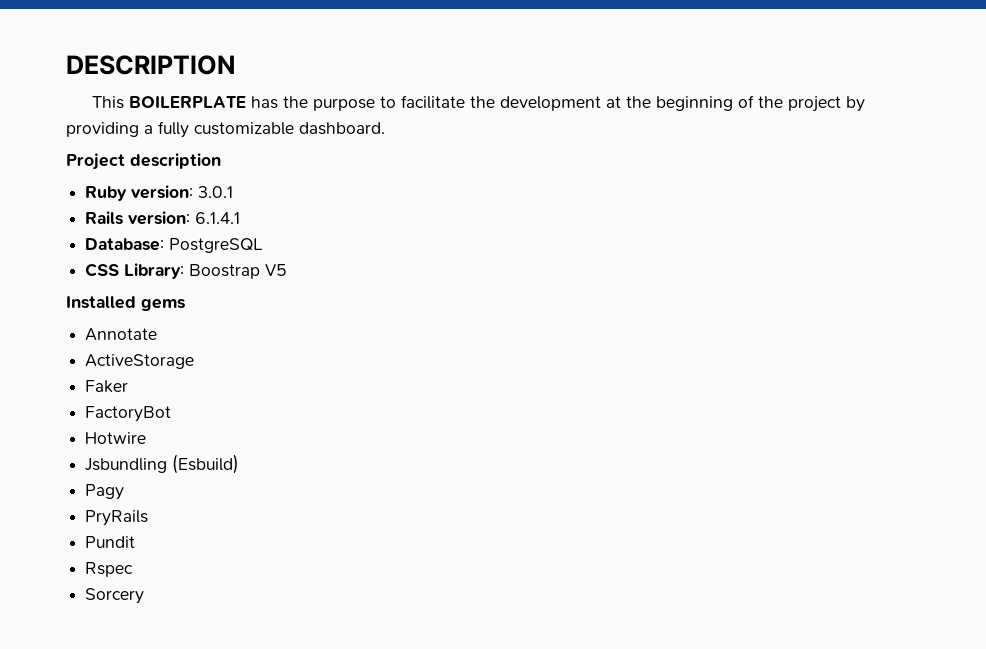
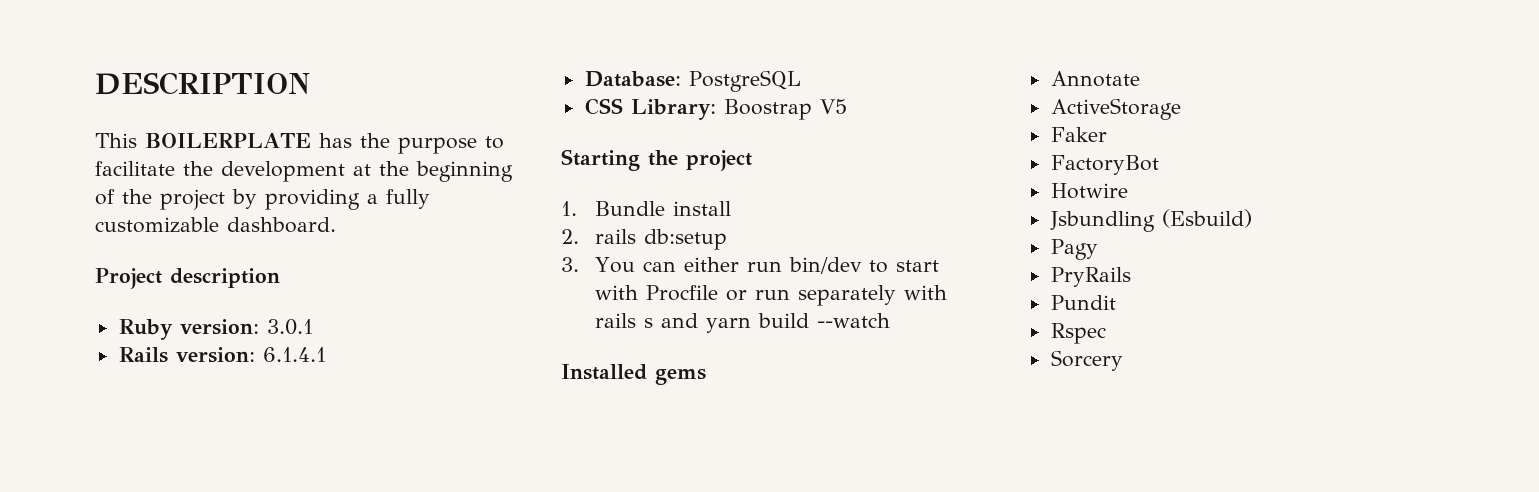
(288, 270) none -> [561,149,752,171] [561,201,732,216] [561,229,728,250] [561,257,940,274] [595,285,948,306] [595,313,891,333] // Starting the project // 1. Bundle install // 2. rails db:setup // 3. You can either run bin/dev to start with Procfile or run separately with rails s and yarn build --watch

